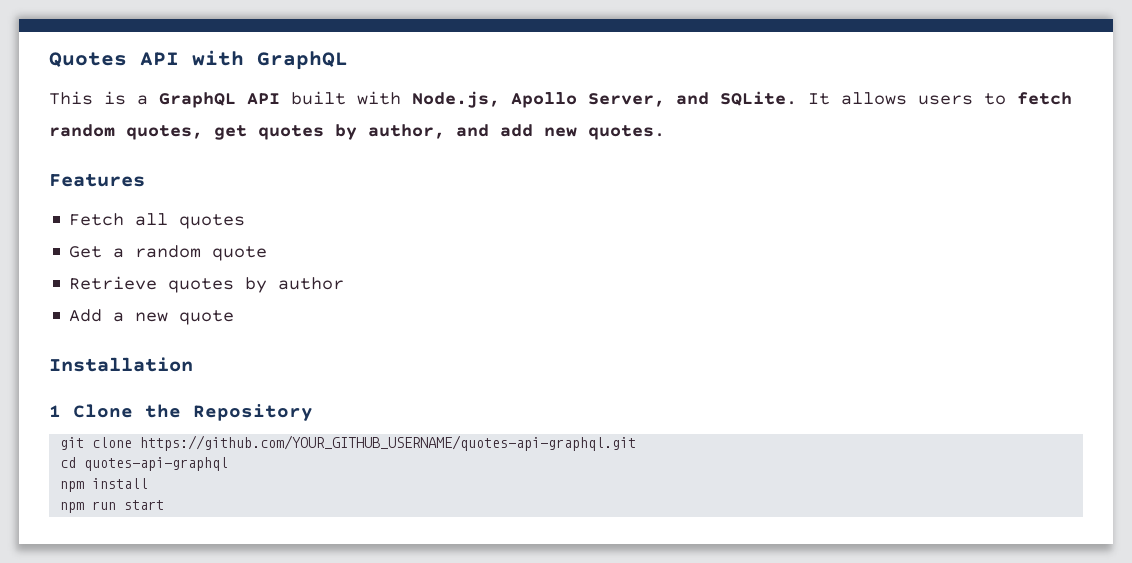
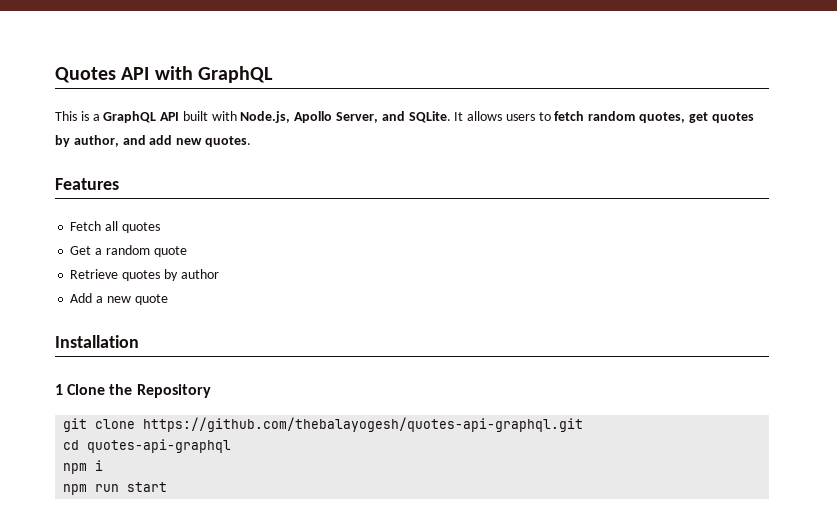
[140,435,637,451] https://github.com/YOUR_GITHUB_USERNAME/quotes-api-graphql.git -> [143,417,584,432] https://github.com/thebalayogesh/quotes-api-graphql.git
[92,478,149,489] install -> [95,460,104,471] i

